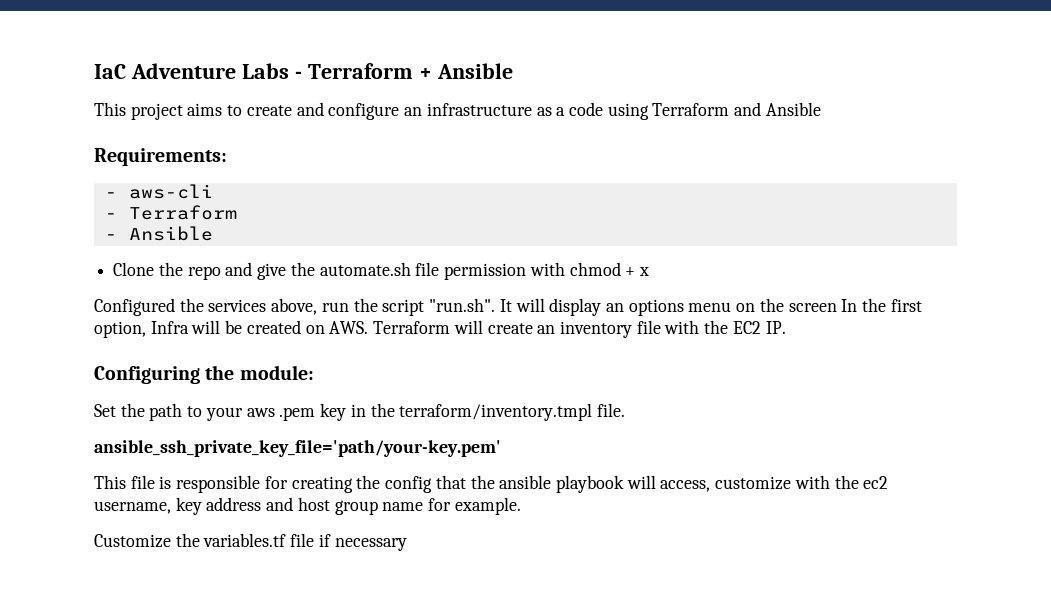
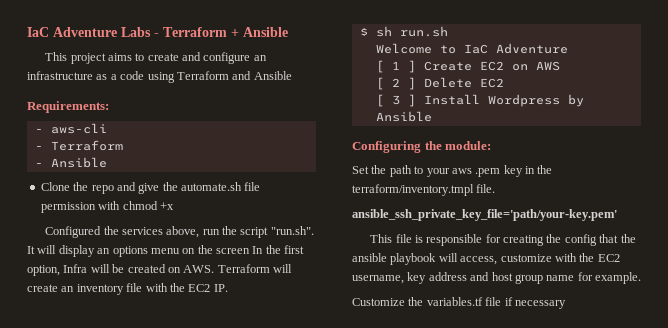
[625,267,649,276] + x -> [159,202,174,210] +x
(786, 327) none -> [359,26,448,37] [375,43,568,54] [375,60,560,73] [375,77,504,90] [375,94,584,107] [375,111,432,122] // $ sh run.sh // Welcome to IaC Adventure // [ 1 ] Create EC2 on AWS // [ 2 ] Delete EC2 // [ 3 ] Install Wordpress by Ansible
[863,476,889,489] ec2 -> [597,254,620,262] EC2

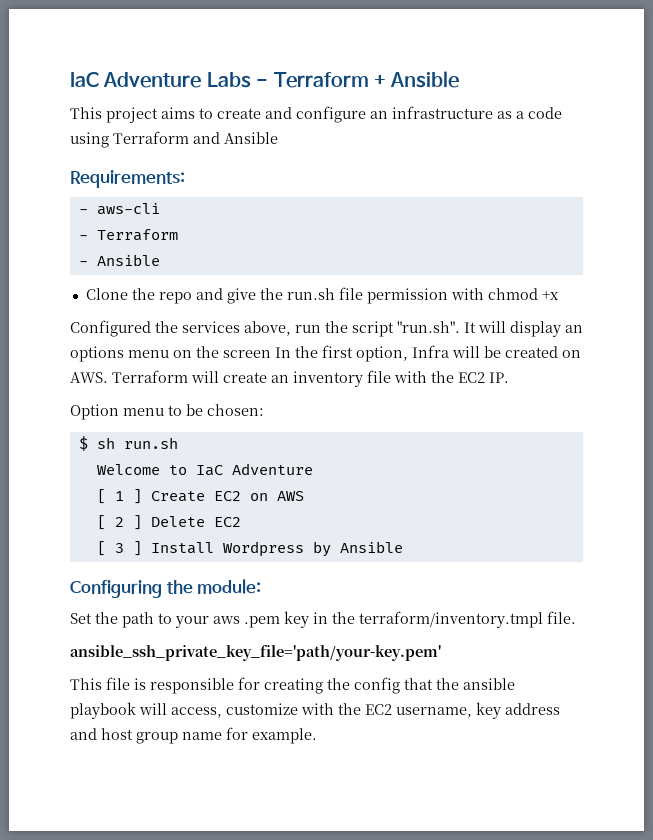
[181,182,242,191] automate.sh -> [286,288,335,300] run.sh
(228, 288) none -> [70,404,264,420] // Option menu to be chosen:
[352,297,566,309] // Customize the variables.tf file if necessary -> (317, 736) none

